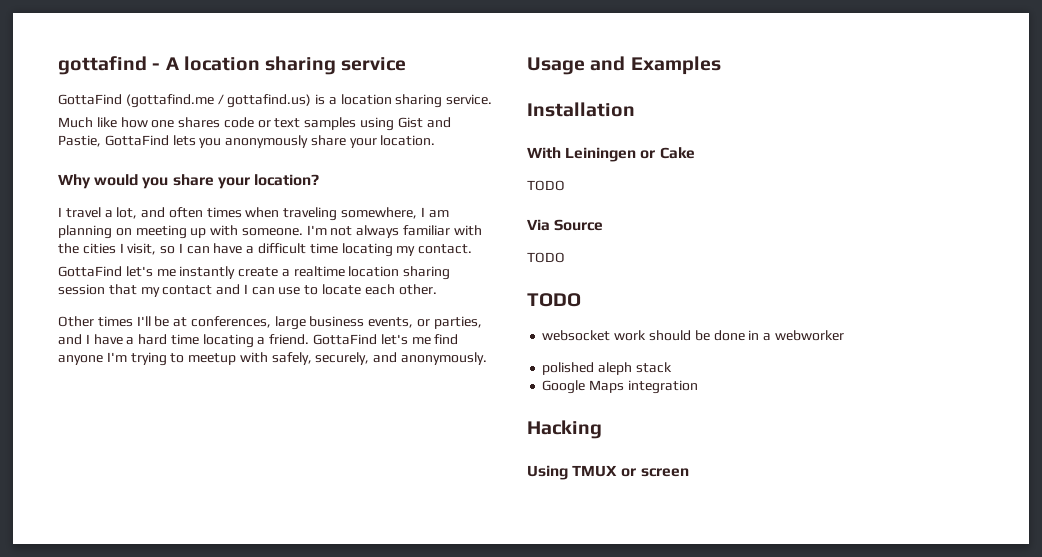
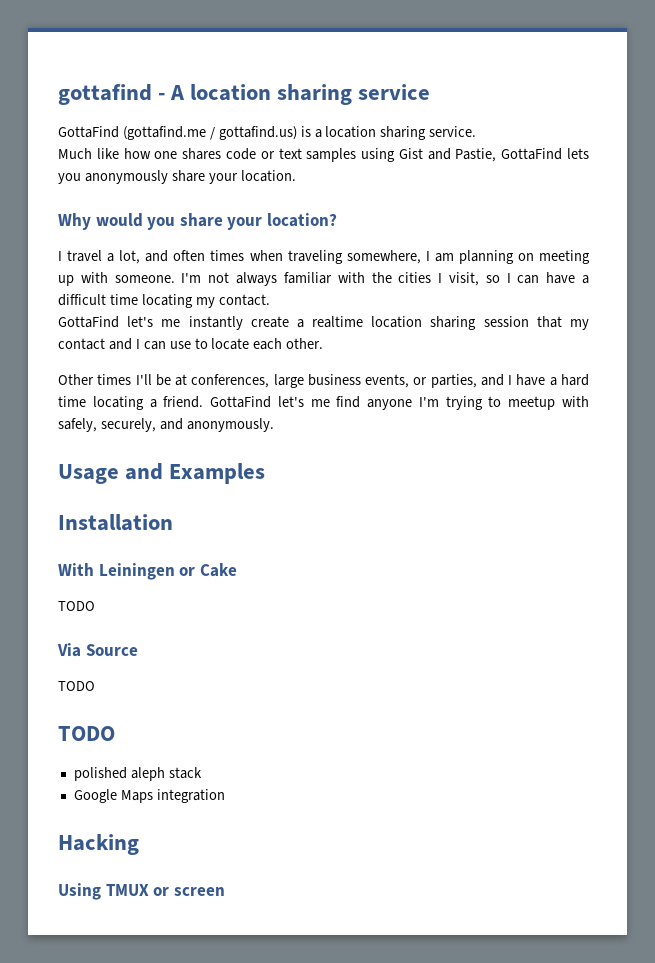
[542,330,844,341] // websocket work should be done in a webworker -> (115, 733) none

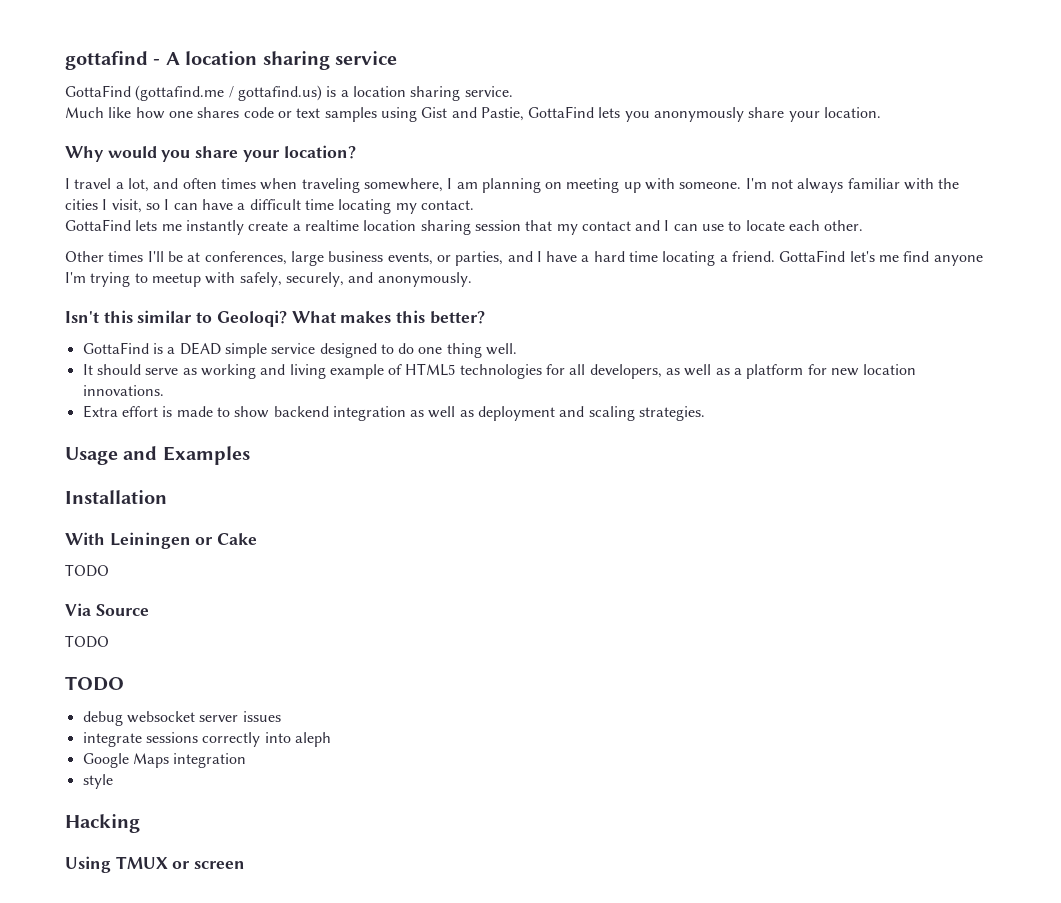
[127,316,154,327] let's -> [135,220,158,231] lets
(274, 425) none -> [65,310,485,327] [82,342,518,358] [82,363,917,379] [82,385,164,396] [82,405,706,421] // Isn't this similar to Geoloqi? What makes this better? // GottaFind is a DEAD simple service designed to do one thing well. // It should serve as working and living example of HTML5 technologies for all developers, as well as a platform for new location innovations. // Extra effort is made to show backend integration as well as deployment and scaling strategies.
[73,767,127,781] polished -> [82,711,281,726] [82,732,291,747] debug websocket server issues // integrate sessions correctly into
[168,767,202,779] stack -> (331, 739) none
(225, 796) none -> [82,774,113,789] // style

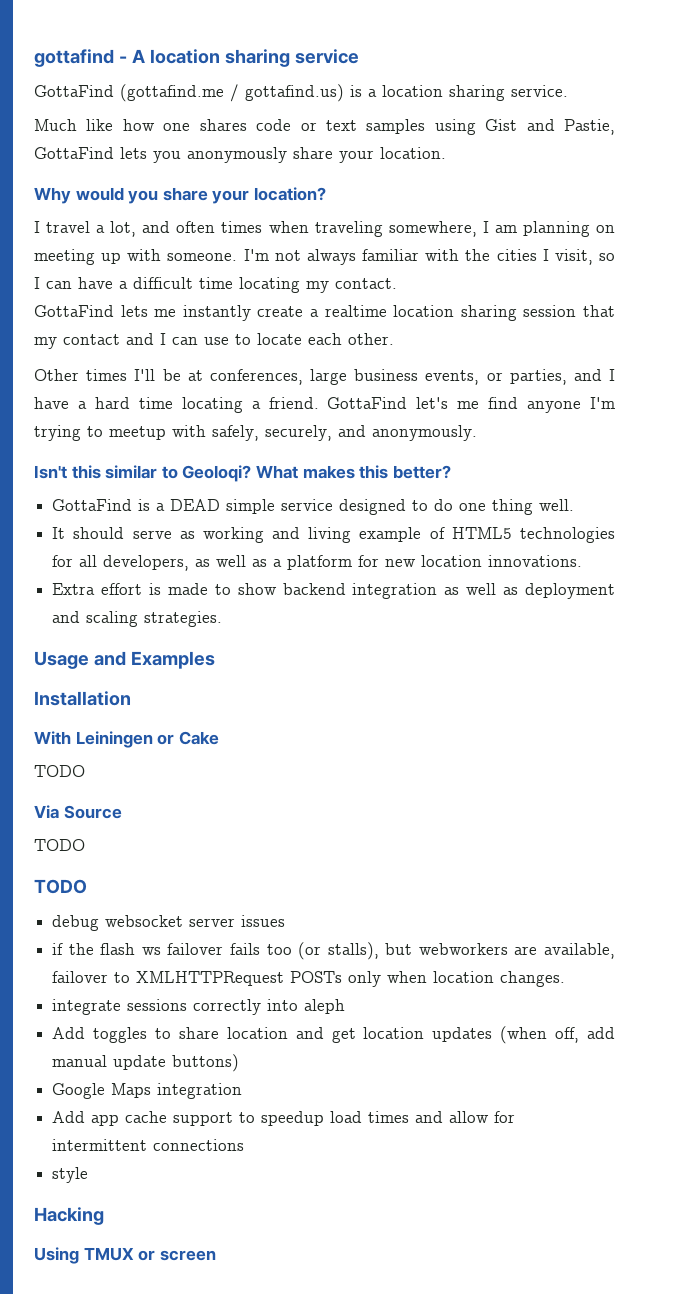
(281, 716) none -> [52,942,615,960] [52,971,566,987] // if the flash ws failover fails too (or stalls), but webworkers are available, failover to XMLHTTPRequest POSTs only when location changes.
[82,753,247,768] Google Maps integration -> [52,1026,615,1044] [52,1054,240,1072] [52,1083,243,1099] [52,1111,516,1126] [52,1139,245,1151] Add toggles to share location and get location updates (when off, add manual update buttons) // Google Maps integration // Add app cache support to speedup load times and allow for intermittent connections

